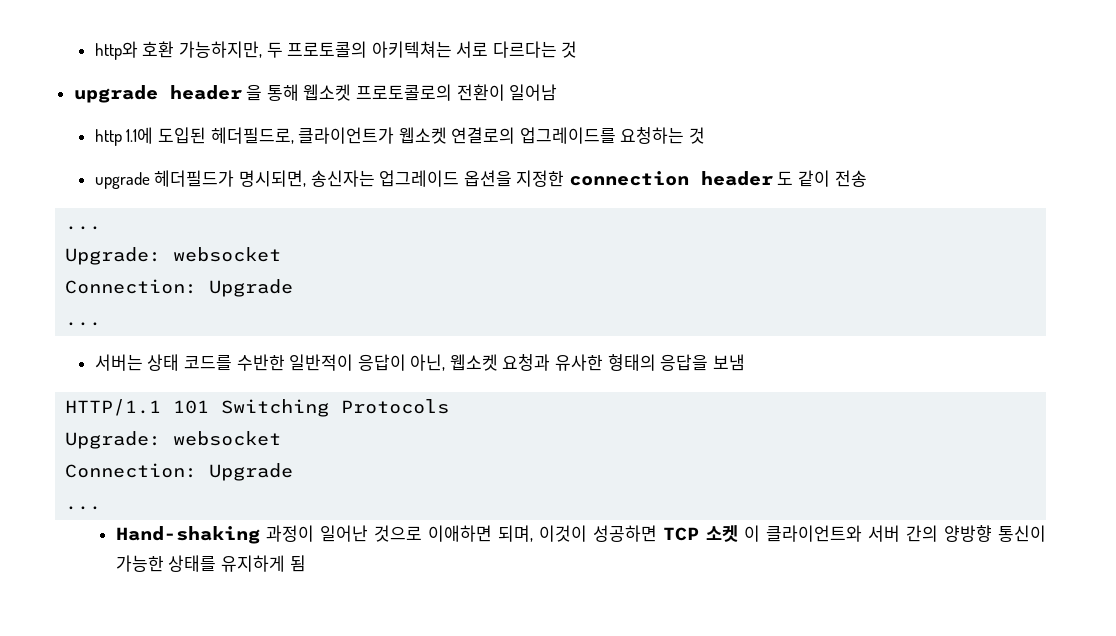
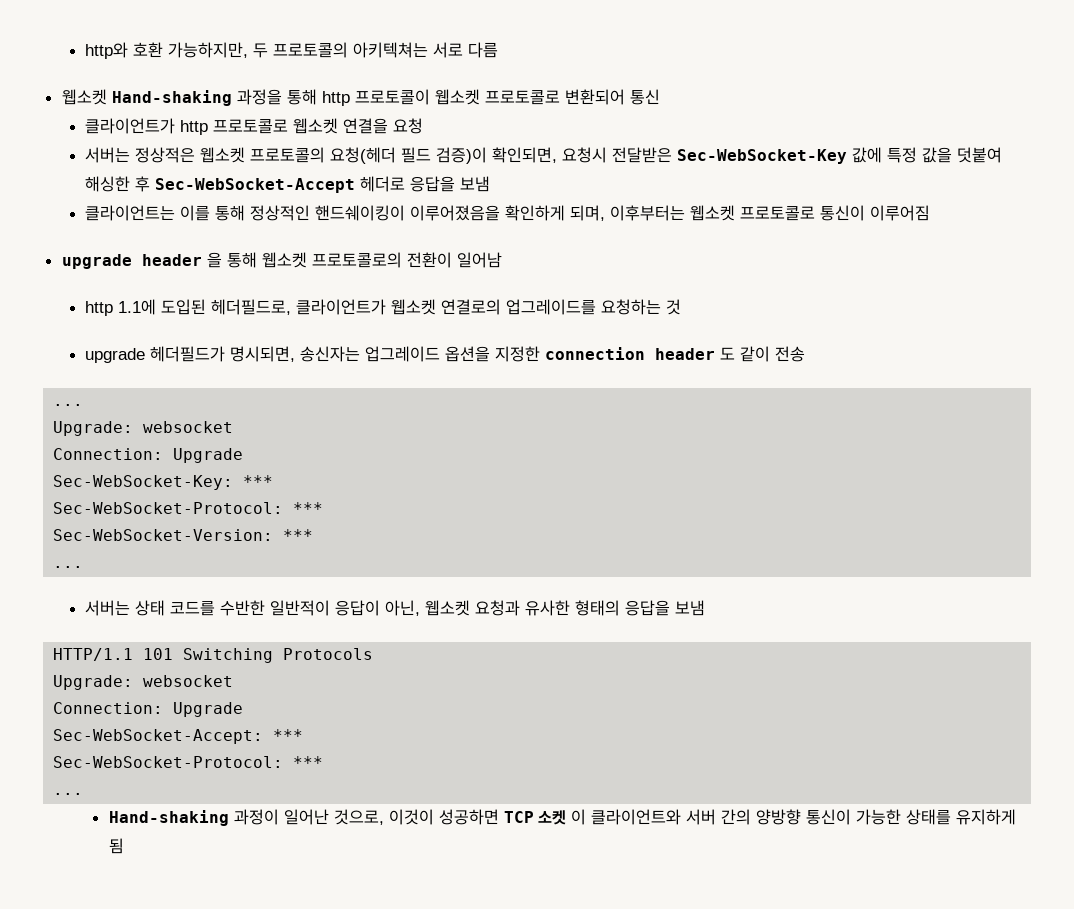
[492,41,578,58] 다르다는 것 -> [468,42,499,58] [61,89,660,106] [85,118,424,135] [85,147,1003,164] [85,176,491,193] [85,205,931,221] 다름 // 웹소켓 Hand-shaking 과정을 통해 http 프로토콜이 웹소켓 프로토콜로 변환되어 통신 // 클라이언트가 http 프로토콜로 웹소켓 연결을 요청 // 서버는 정상적은 웹소켓 프로토콜의 요청(헤더 필드 검증)이 확인되면, 요청시 전달받은 Sec-WebSocket-Key 값에 특정 값을 덧붙여 해싱한 후 Sec-WebSocket-Accept 헤더로 응답을 보냄 // 클라이언트는 이를 통해 정상적인 핸드쉐이킹이 이루어졌음을 확인하게 되며, 이후부터는 웹소켓 프로토콜로 통신이 이루어짐
(294, 288) none -> [53,475,274,490] [53,502,324,514] [53,529,314,541] // Sec-WebSocket-Key: *** // Sec-WebSocket-Protocol: *** // Sec-WebSocket-Version: ***
(294, 472) none -> [53,729,304,744] [53,756,324,768] // Sec-WebSocket-Accept: *** // Sec-WebSocket-Protocol: ***
[373,525,534,542] 것으로 이애하면 되며, -> [333,809,384,825] 것으로,

